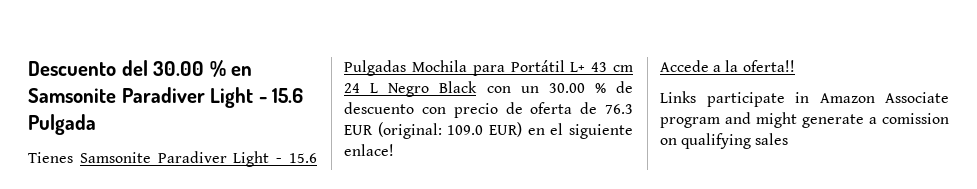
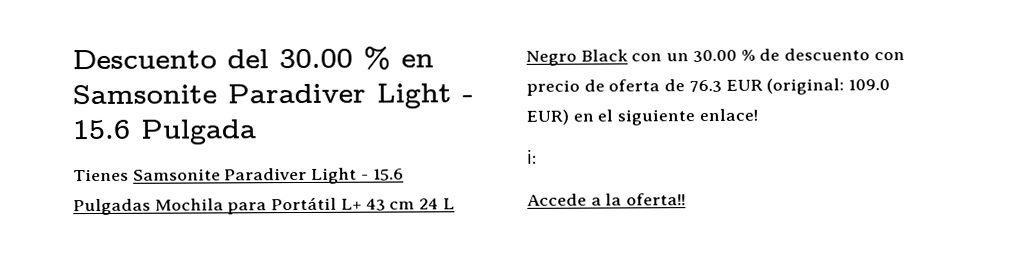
(394, 150) none -> [527,149,537,164] // ℹ:
[660,91,949,107] [660,112,949,128] [660,133,789,149] // Links participate in Amazon Associate program and might generate a comission on qualifying sales -> (687, 199) none

